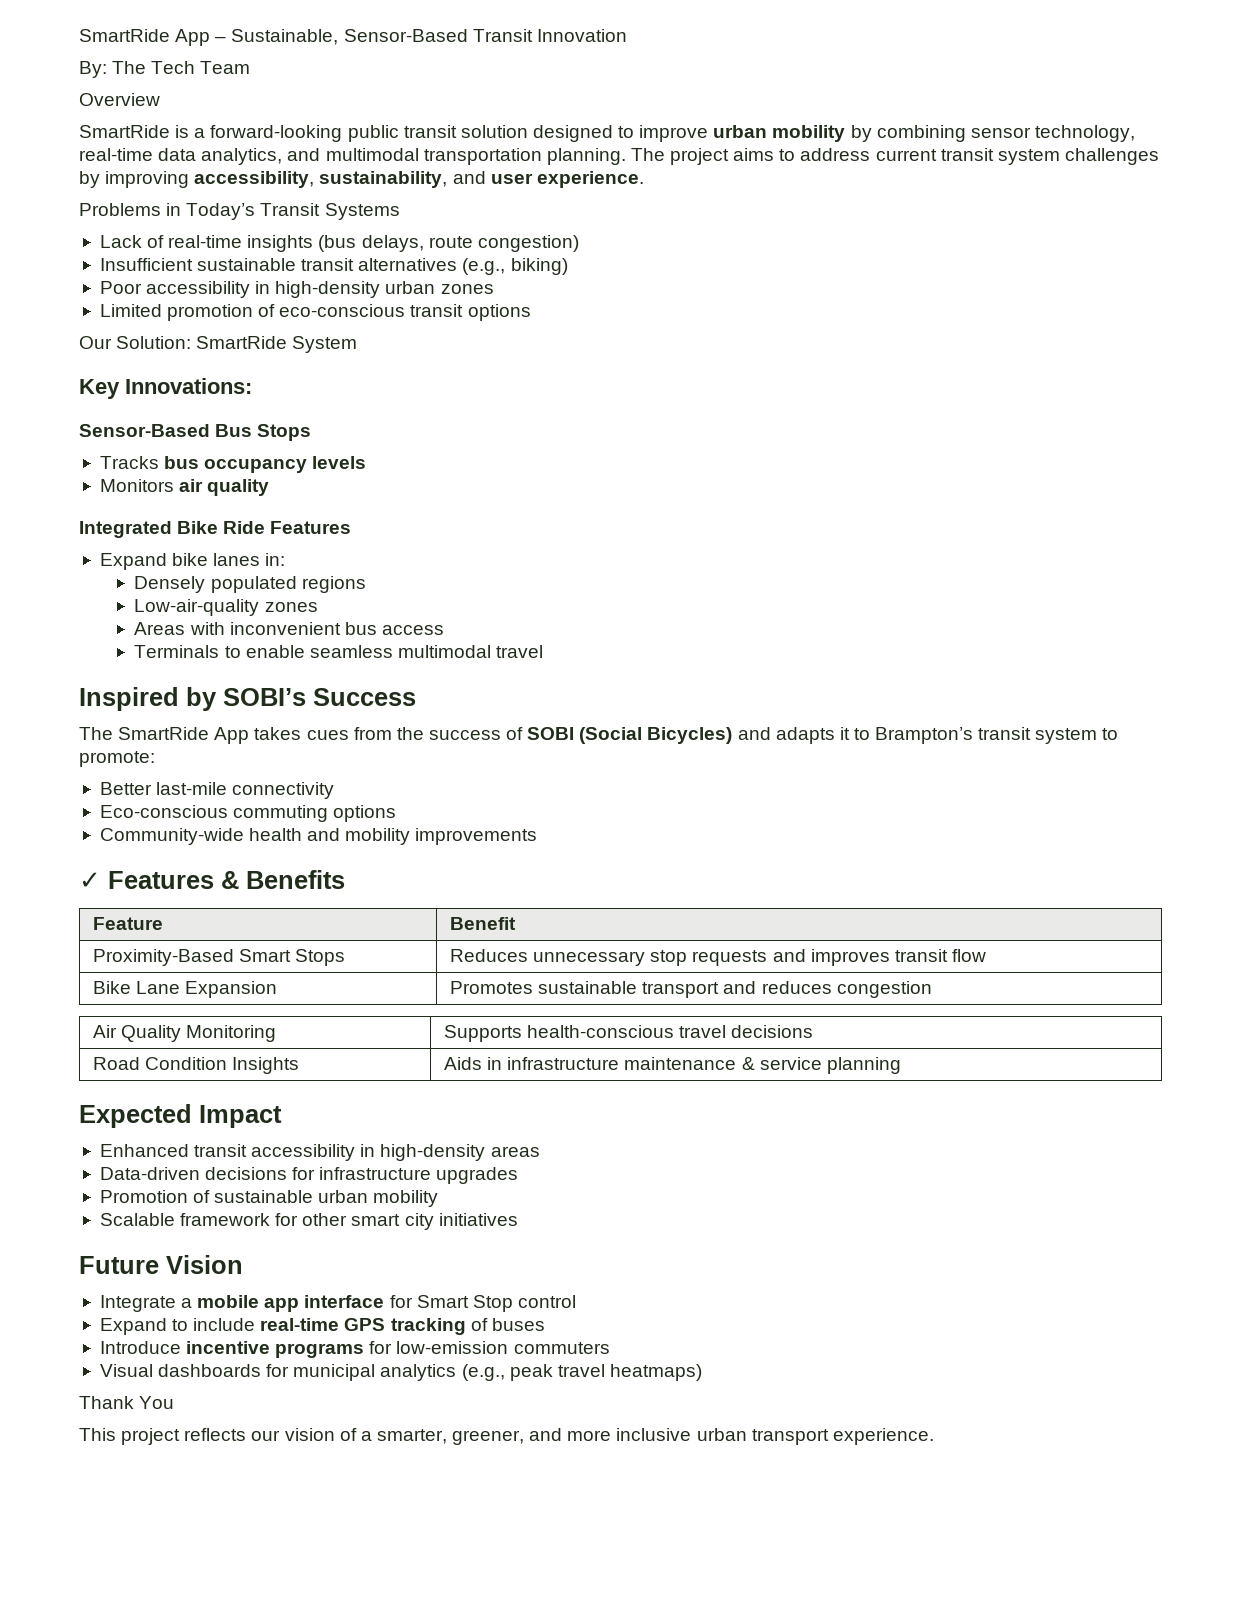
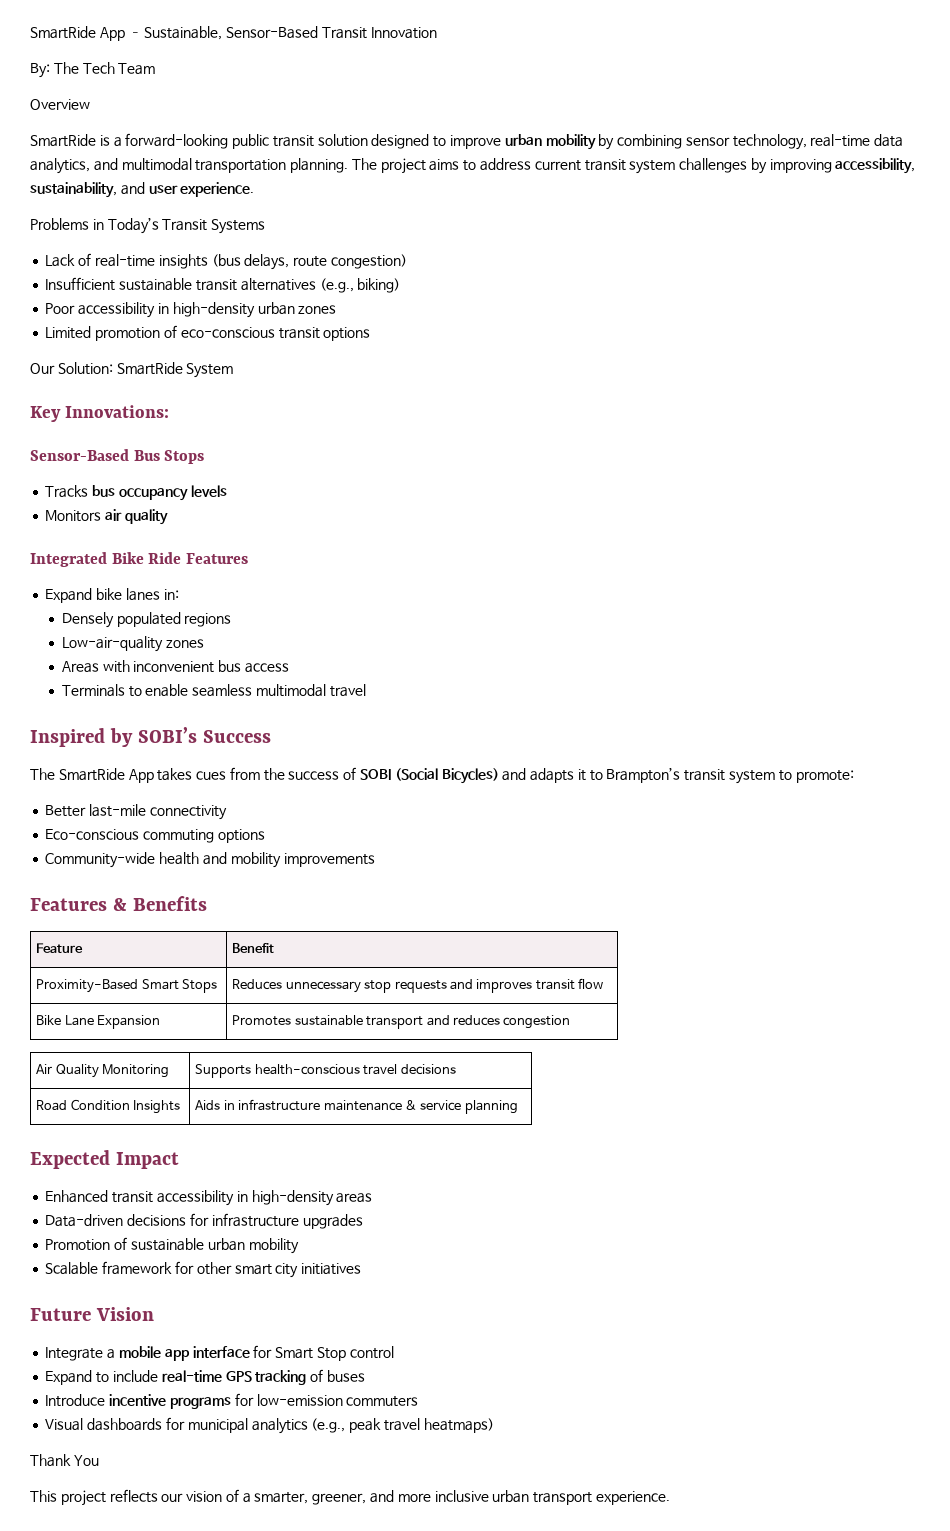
[79,872,101,889] ✓ -> (375, 860) none

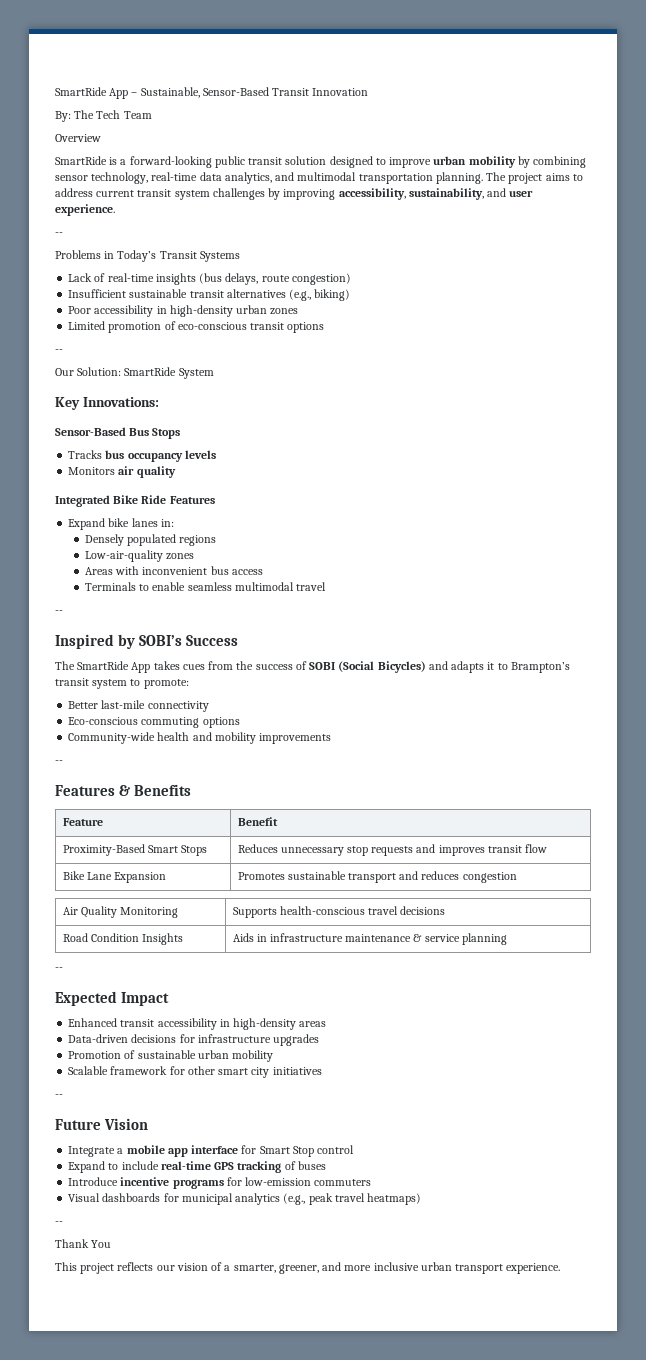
(255, 189) none -> [55,232,63,236] // --
(371, 334) none -> [55,349,63,353] // --
(366, 690) none -> [55,610,63,614] // --
(375, 860) none -> [55,760,63,764] // --
(518, 1107) none -> [55,967,63,971] // --
(362, 1269) none -> [55,1094,63,1098] // --
(494, 1425) none -> [55,1221,63,1225] // --

